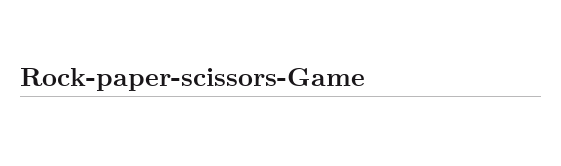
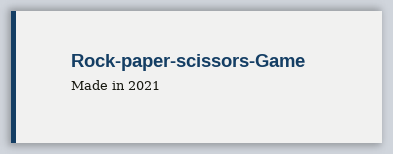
(365, 79) none -> [71,80,160,90] // Made in 2021

